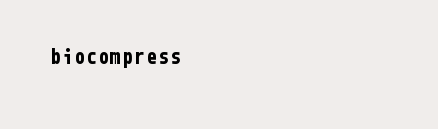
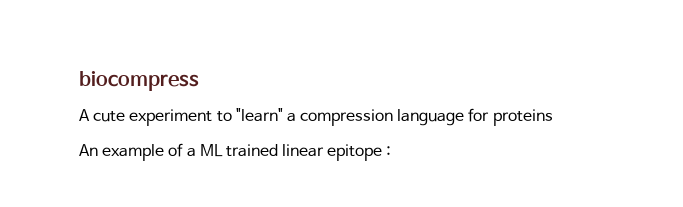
(181, 58) none -> [79,108,553,126] [79,143,392,161] // A cute experiment to "learn" a compression language for proteins // An example of a ML trained linear epitope :

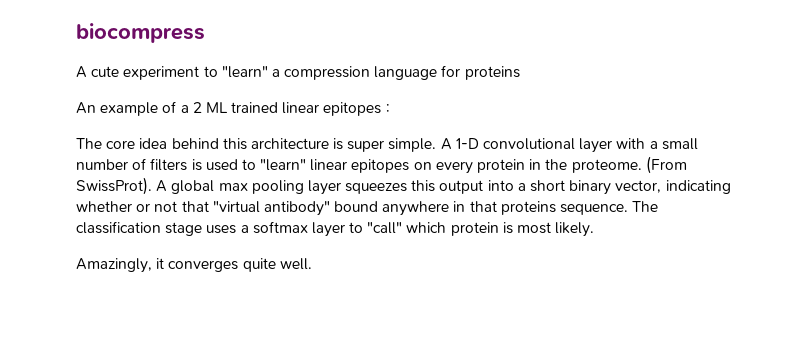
(196, 152) none -> [192,102,202,113] 2
[327,144,383,161] epitope -> [323,102,382,116] epitopes
(392, 151) none -> [76,138,698,153] [76,156,687,174] [76,177,731,195] [76,201,659,216] [76,221,595,237] [76,258,312,273] // The core idea behind this architecture is super simple. A 1-D convolutional layer with a small number of filters is used to "learn" linear epitopes on every protein in the proteome. (From SwissProt). A global max pooling layer squeezes this output into a short binary vector, indicating whether or not that "virtual antibody" bound anywhere in that proteins sequence. The classification stage uses a softmax layer to "call" which protein is most likely. // Amazingly, it converges quite well.

